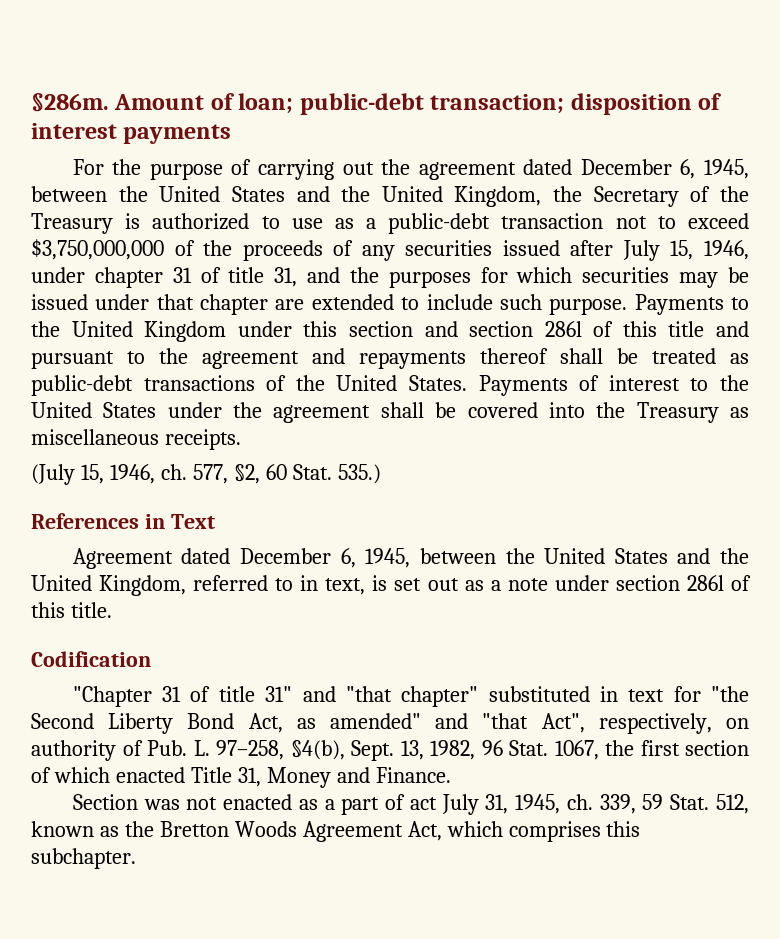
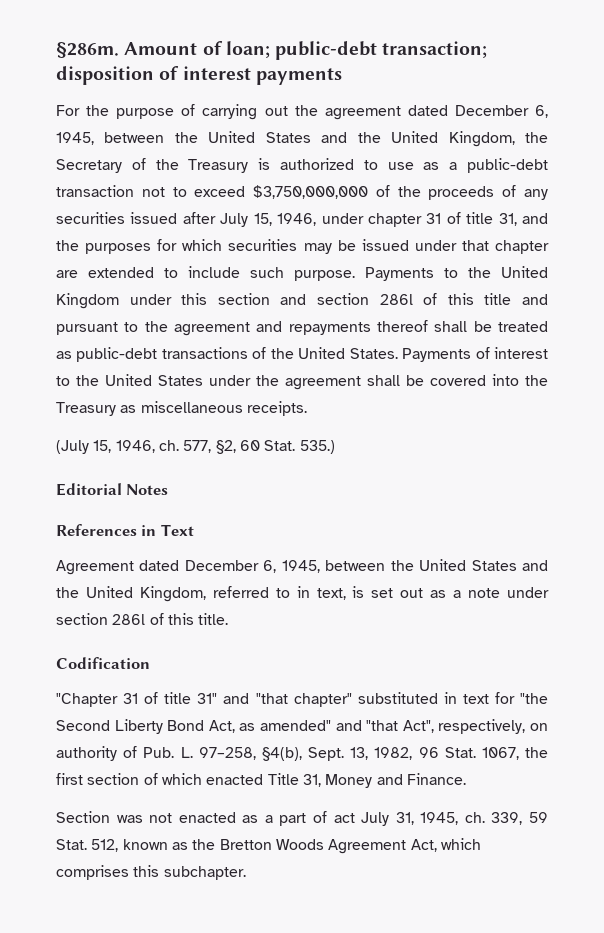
(381, 474) none -> [56,483,169,496] // Editorial Notes

